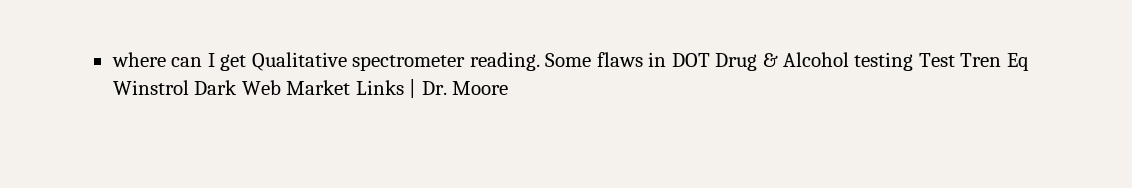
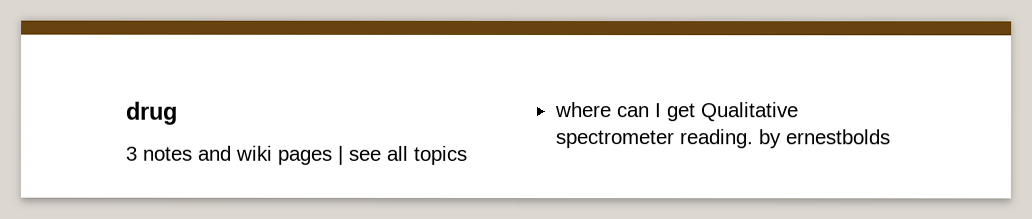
(111, 59) none -> [125,101,178,125] [125,145,467,165] drug // 3 notes and wiki pages | see all topics //
[545,52,1029,71] [112,79,509,98] Some flaws in DOT Drug & Alcohol testing Test Tren Eq Winstrol Dark Web Market Links | Dr. Moore -> [757,129,890,149] by ernestbolds

